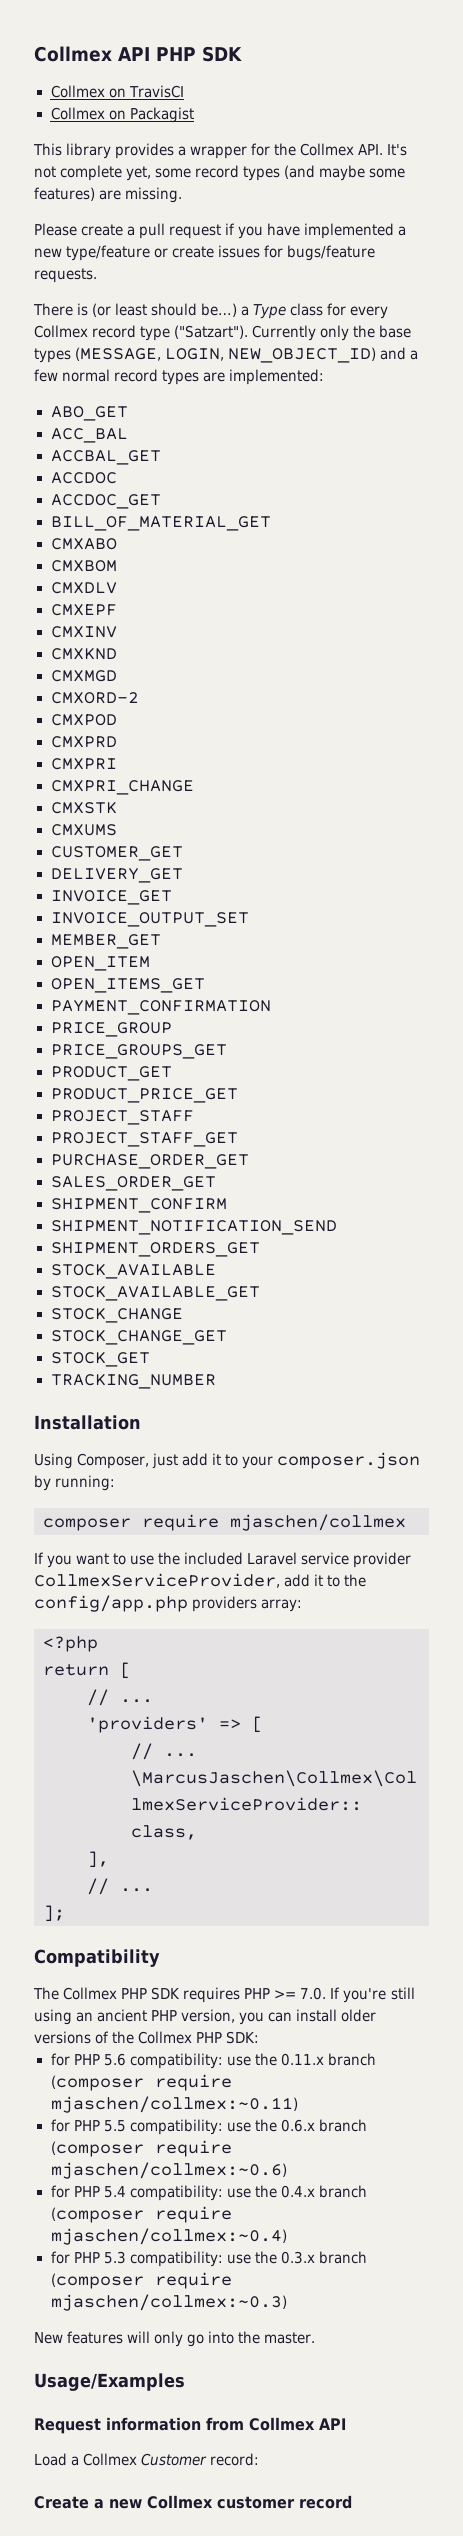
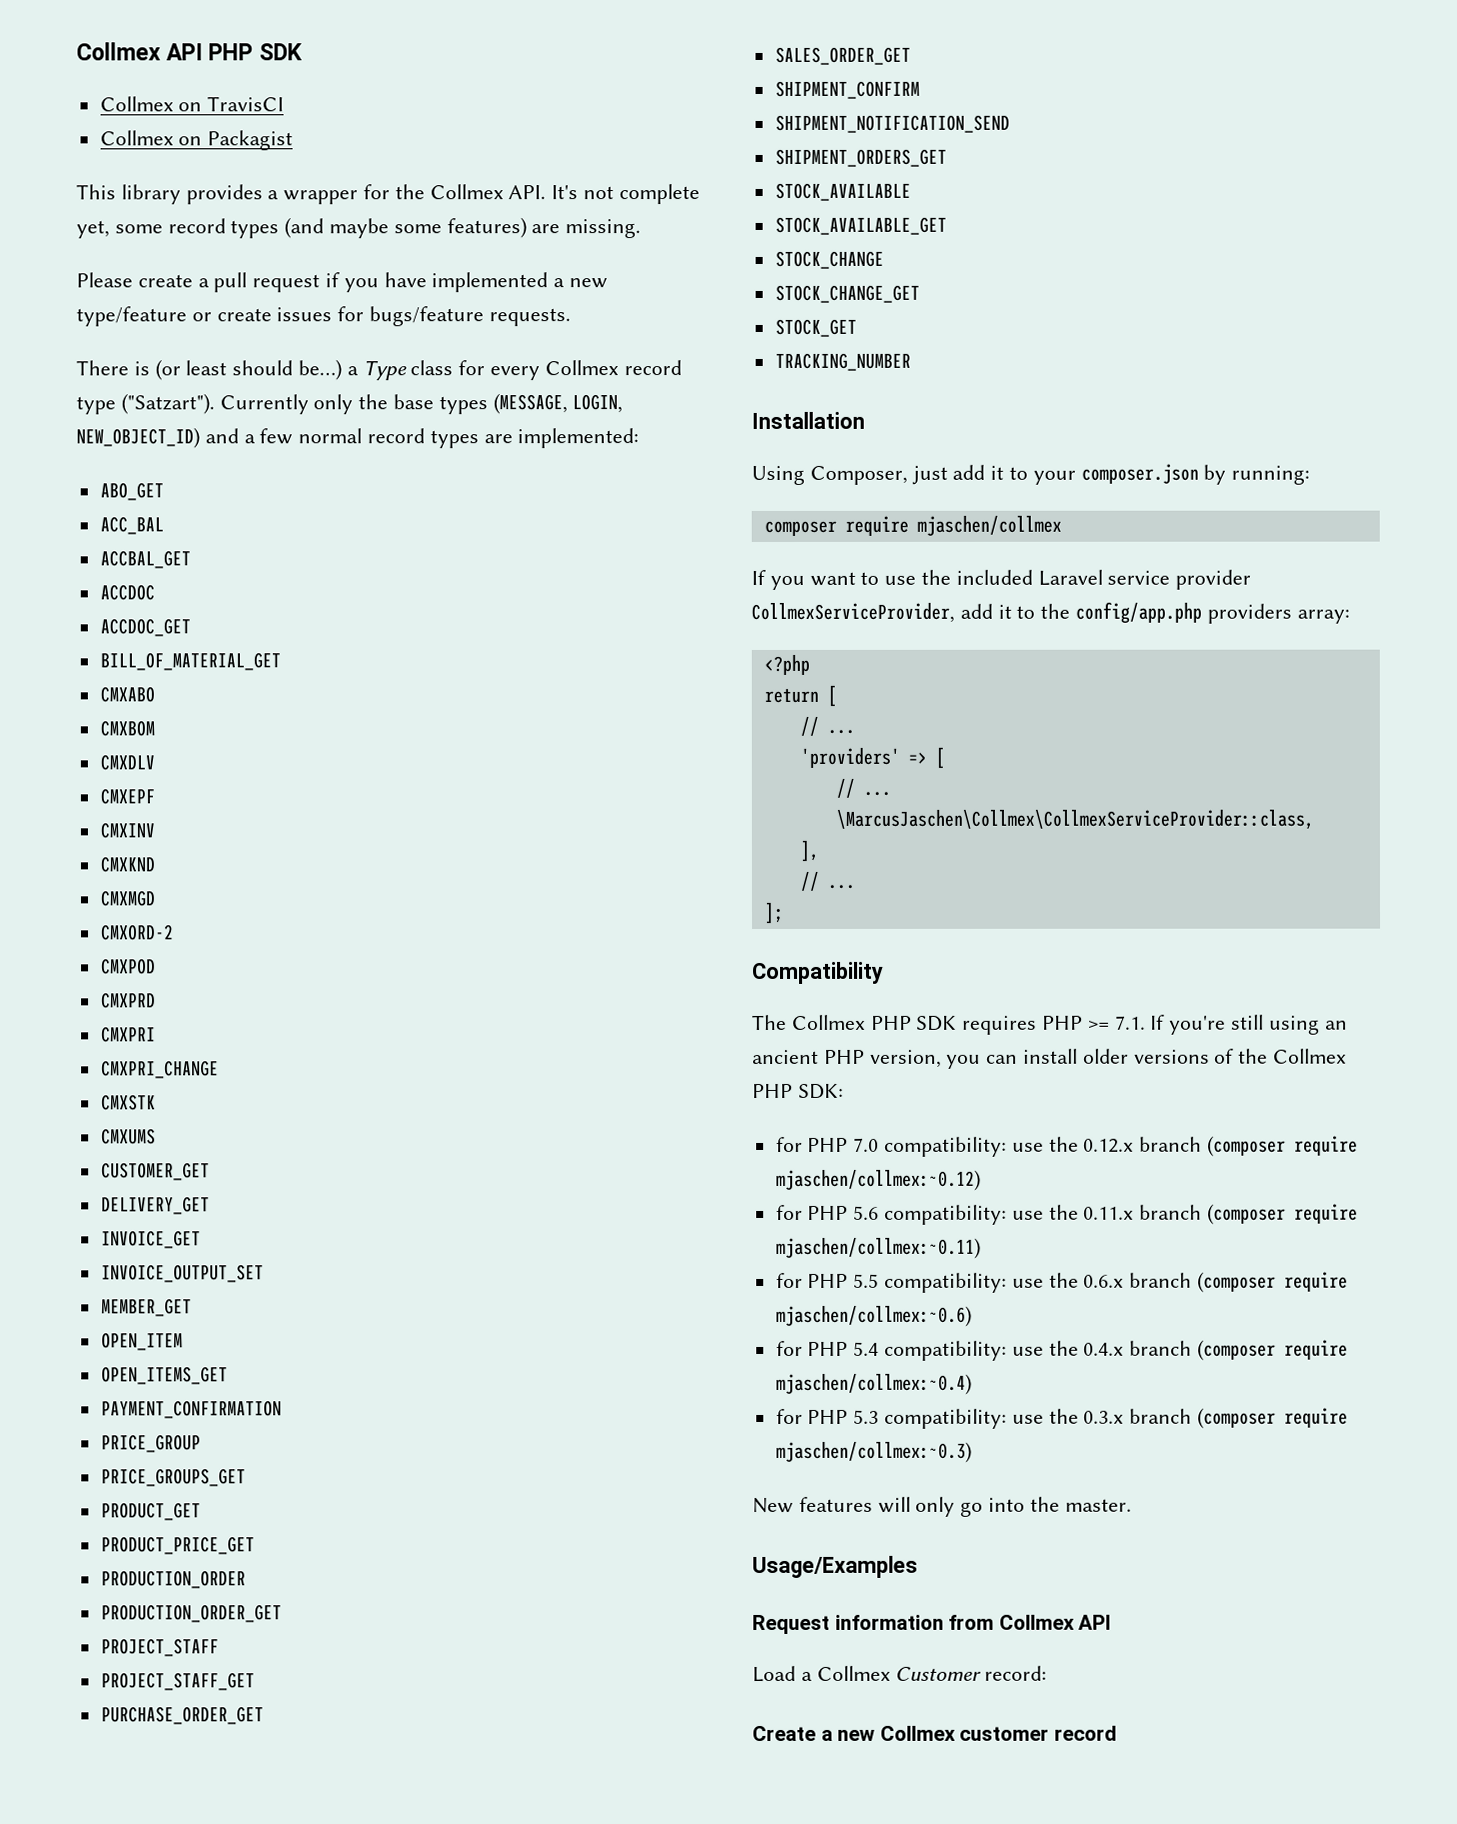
(238, 1095) none -> [100,1570,246,1589] [100,1604,282,1623] // PRODUCTION_ORDER // PRODUCTION_ORDER_GET
[300,1987,327,2000] 7.0. -> [1114,1015,1146,1030] 7.1.
(260, 2037) none -> [775,1135,1359,1157] [775,1169,981,1191] // for PHP 7.0 compatibility: use the 0.12.x branch (composer require mjaschen/collmex:~0.12)

